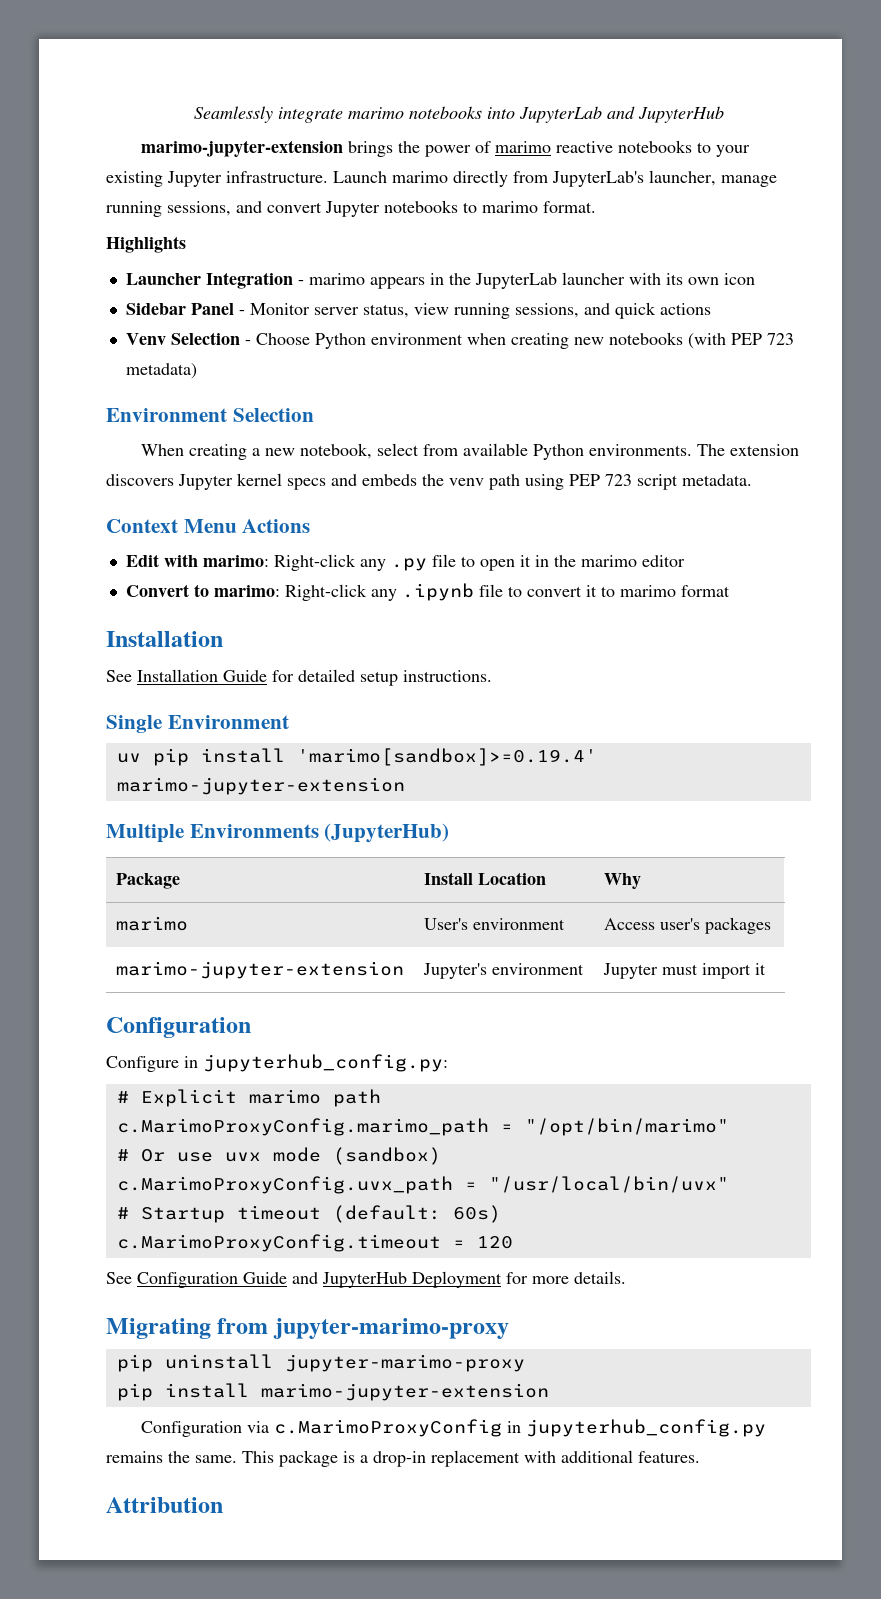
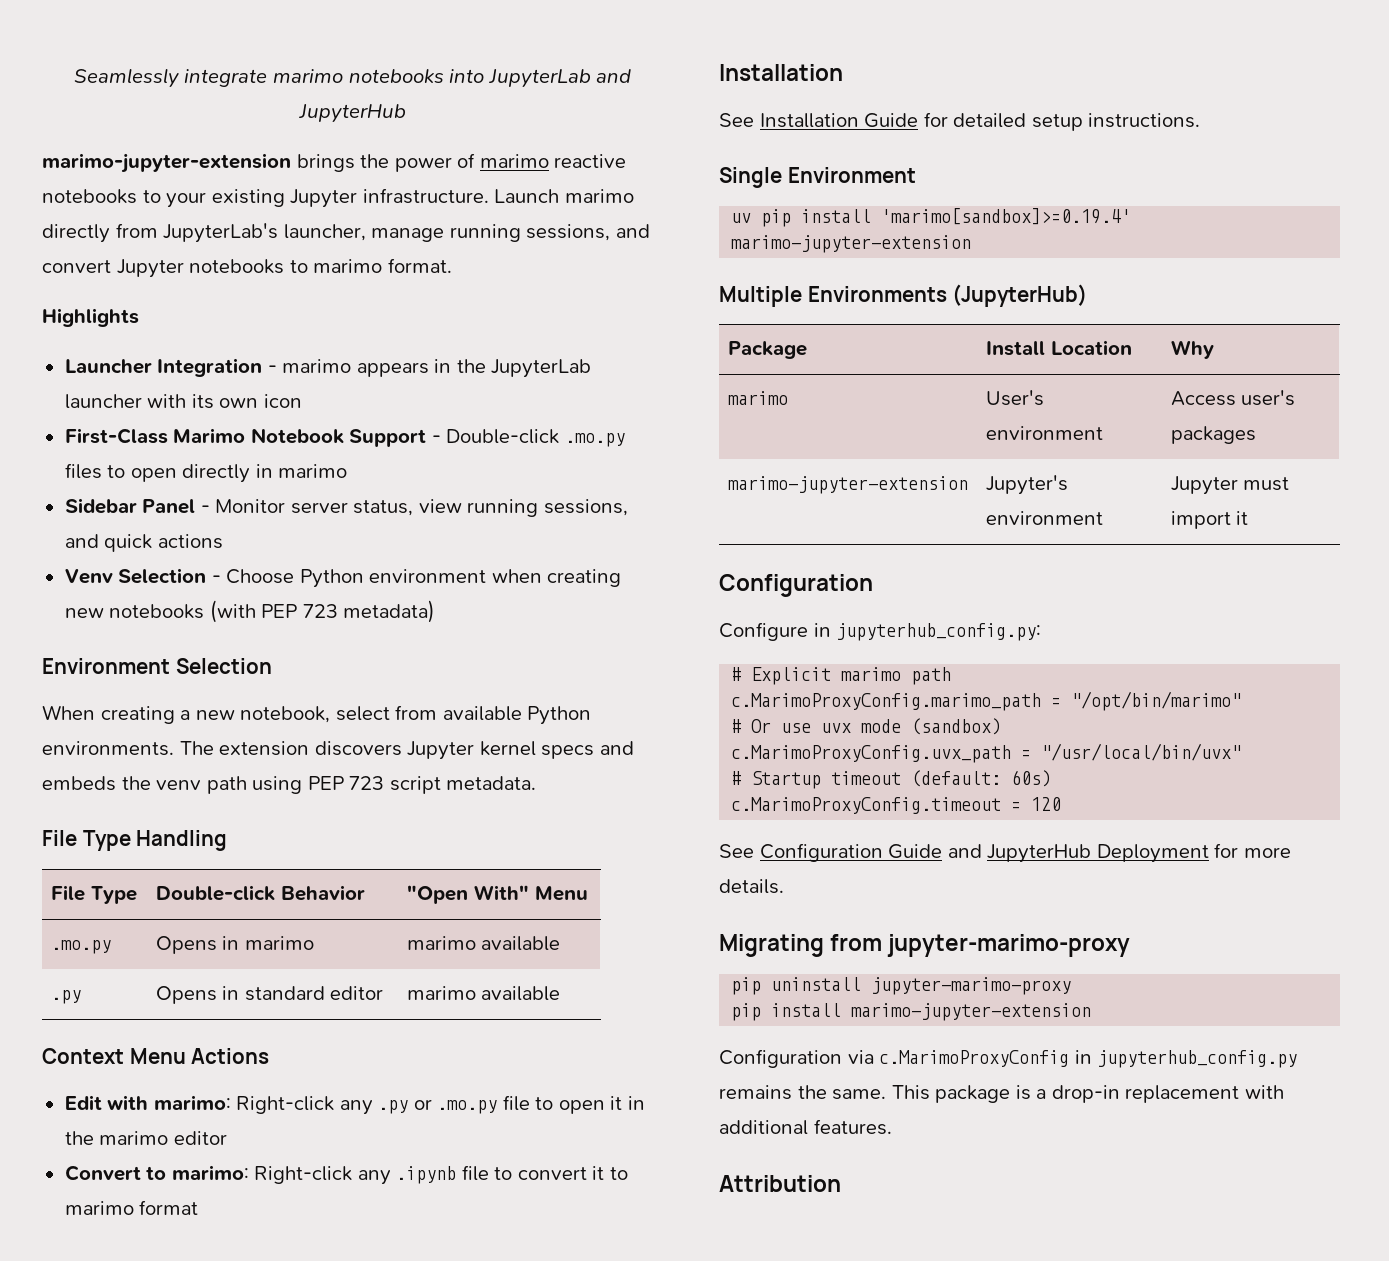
(755, 279) none -> [64,428,625,447] [64,463,348,483] // First-Class Marimo Notebook Support - Double-click .mo.py files to open directly in marimo
(752, 480) none -> [42,830,228,851] [50,885,137,904] [155,885,365,901] [406,885,588,904] [50,940,111,954] [155,936,314,954] [406,936,561,951] [50,990,81,1004] [155,986,384,1004] [406,986,561,1001] // File Type Handling // File Type | Double-click Behavior | "Open With" Menu // .mo.py | Opens in marimo | marimo available // .py | Opens in standard editor | marimo available
(427, 564) none -> [413,1099,498,1114] or .mo.py

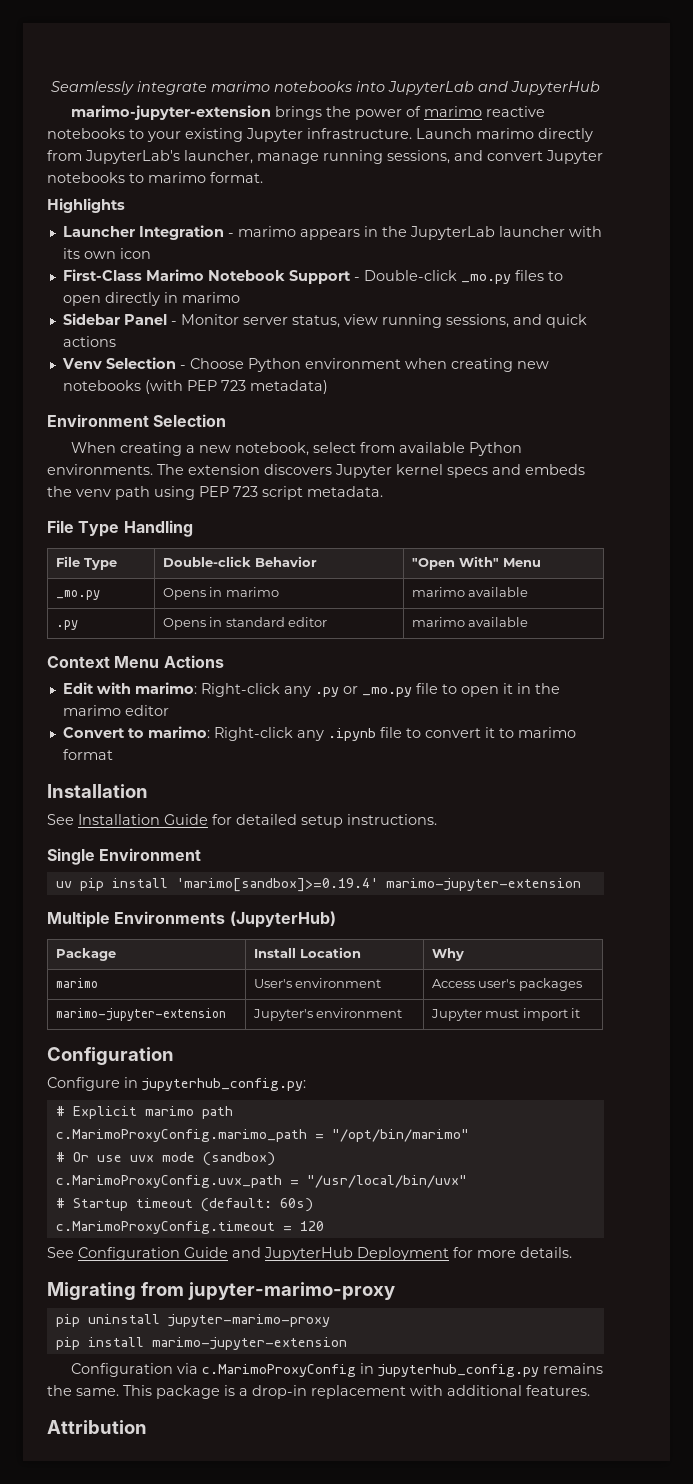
[564,433,625,447] .mo.py -> [460,274,511,284] _mo.py
[50,940,111,954] .mo.py -> [55,590,100,600] _mo.py
[437,1100,498,1114] .mo.py -> [361,687,412,697] _mo.py

